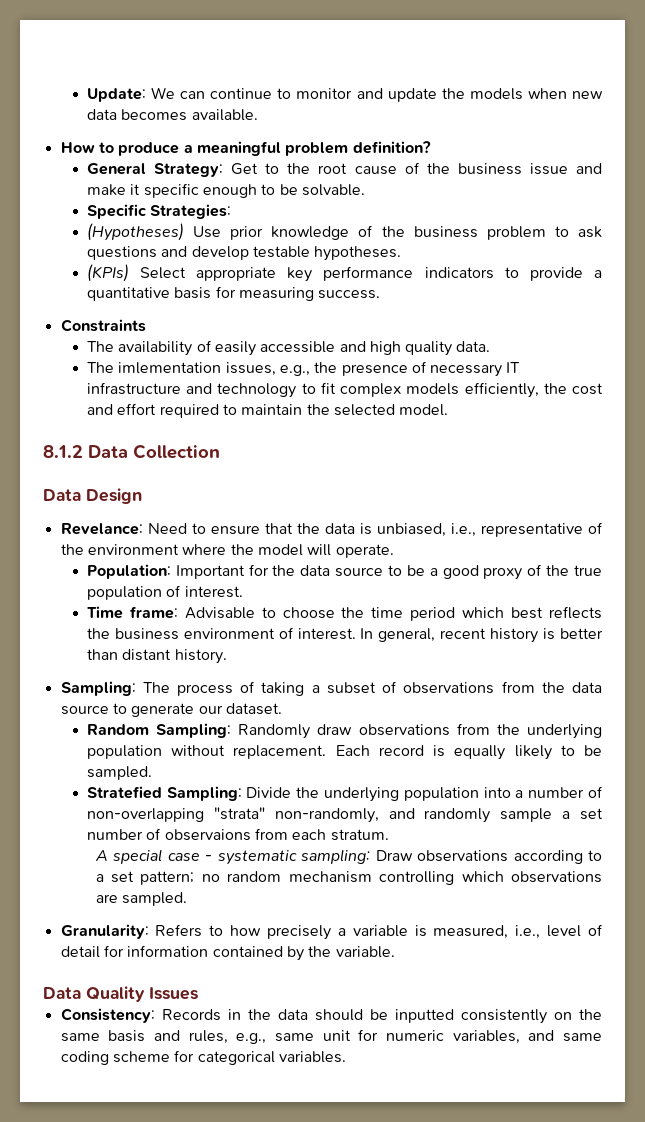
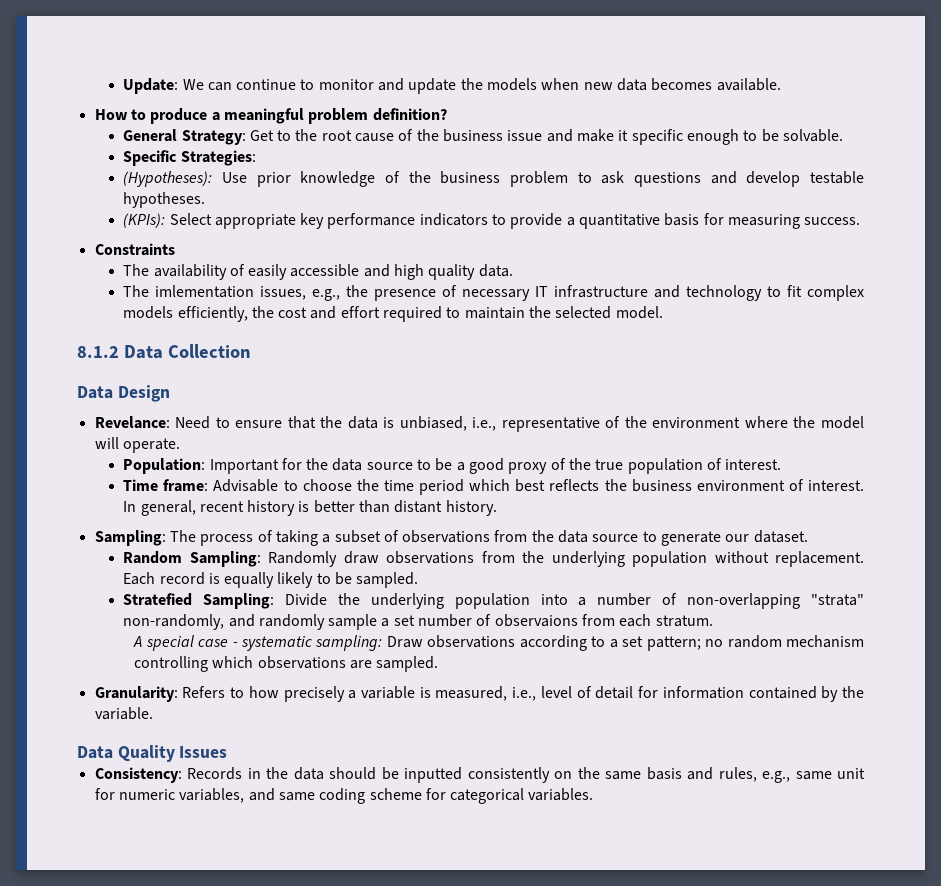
[86,223,184,241] (Hypotheses) -> [123,171,213,187] (Hypotheses):
[86,264,129,282] (KPIs) -> [123,213,166,228] (KPIs):

